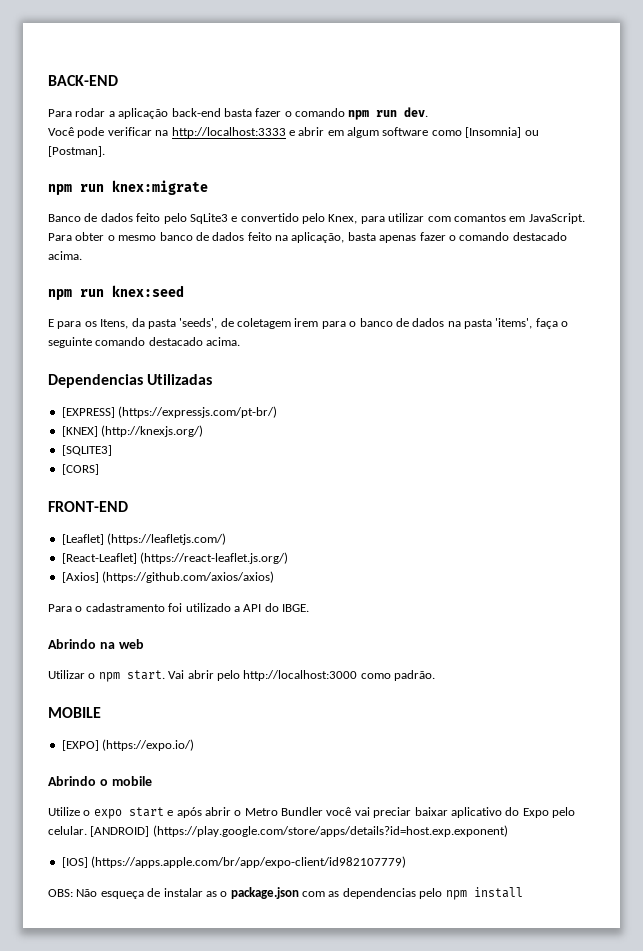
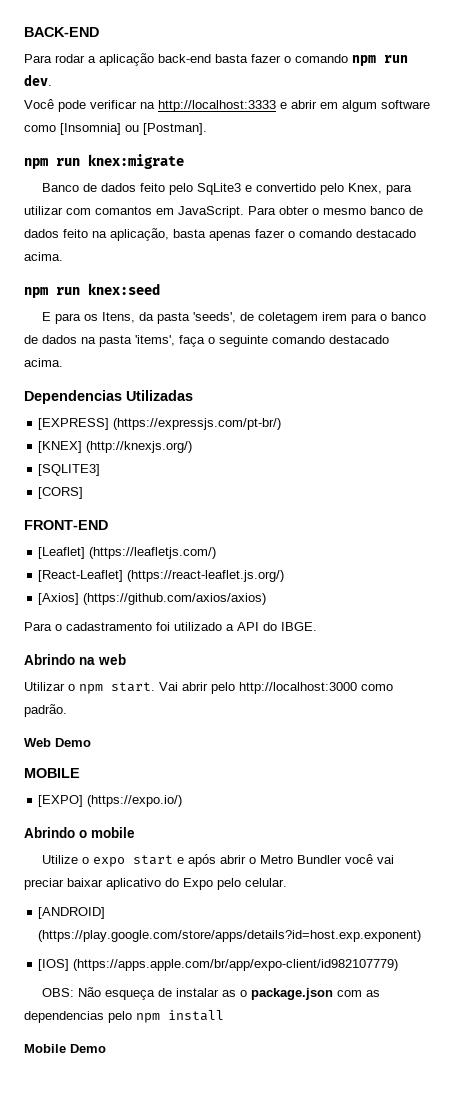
(435, 675) none -> [24,738,91,747] // Web Demo
(87, 830) none -> (287, 882) //
(523, 892) none -> [24,1044,106,1053] // Mobile Demo

